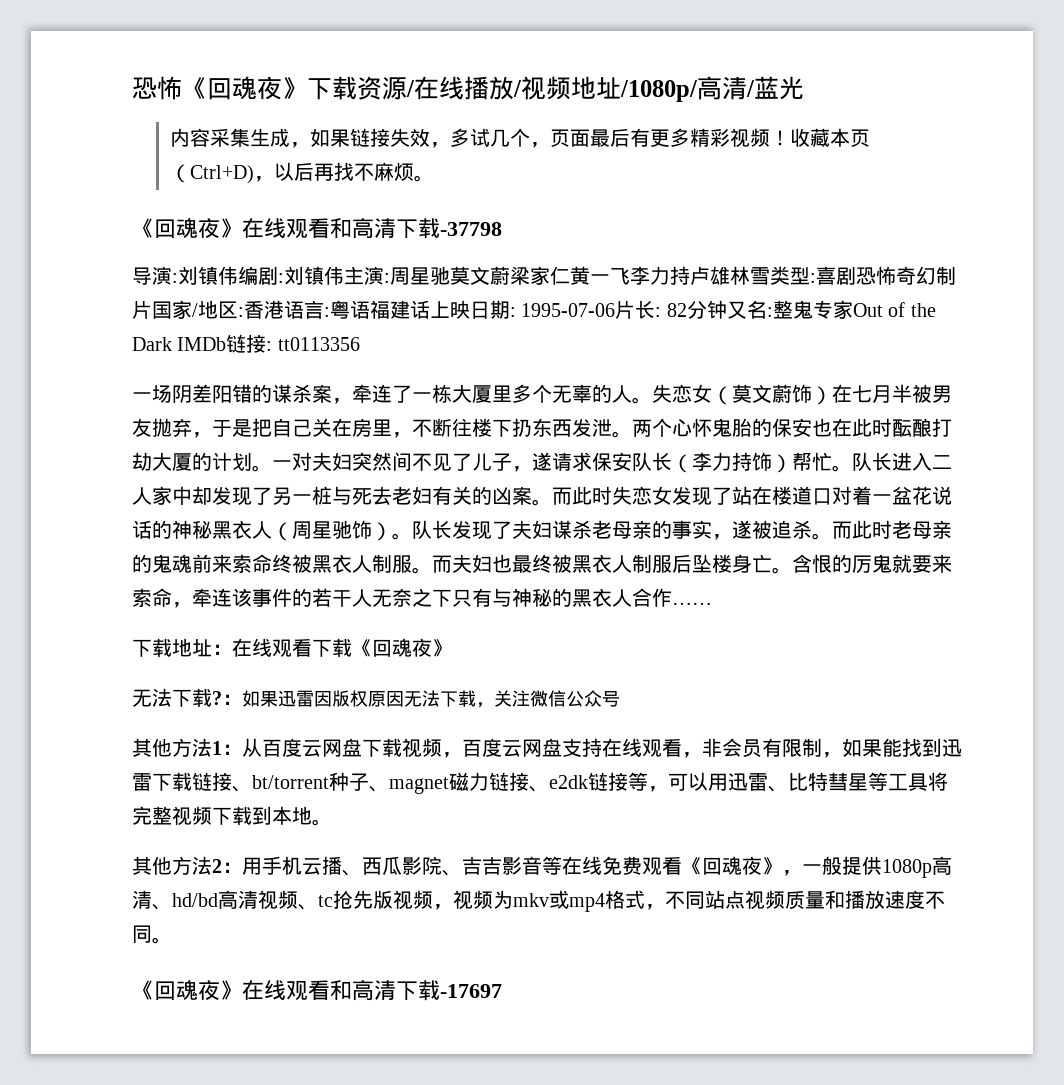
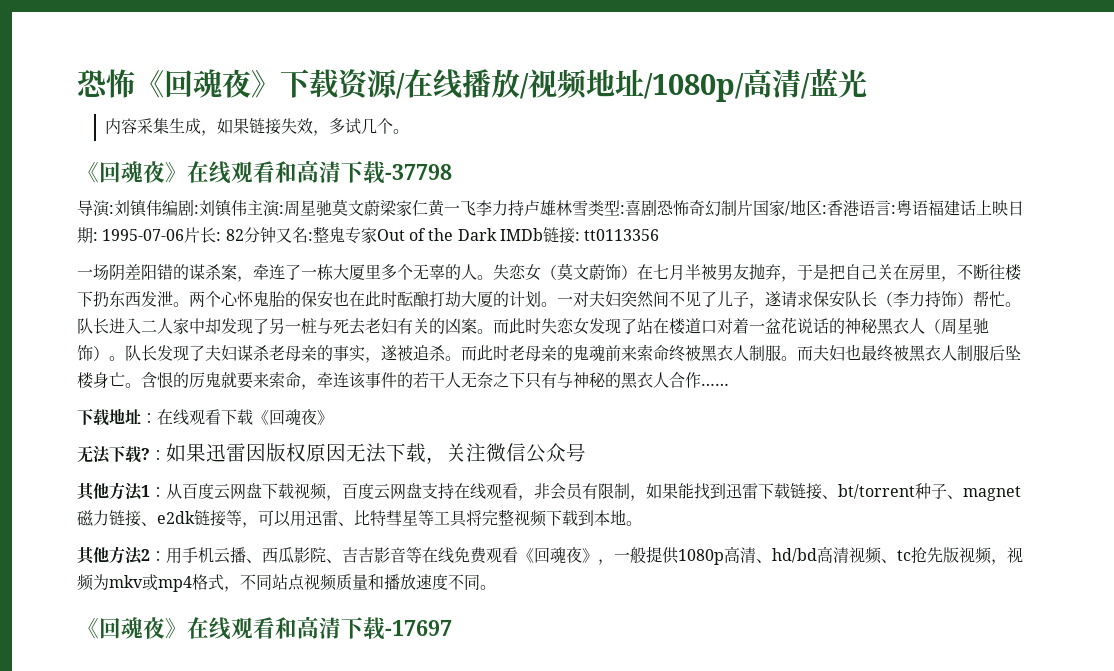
[529,128,870,148] [169,162,414,184] ，页面最后有更多精彩视频！收藏本页（Ctrl+D)，以后再找不麻烦 -> (393, 126) none

